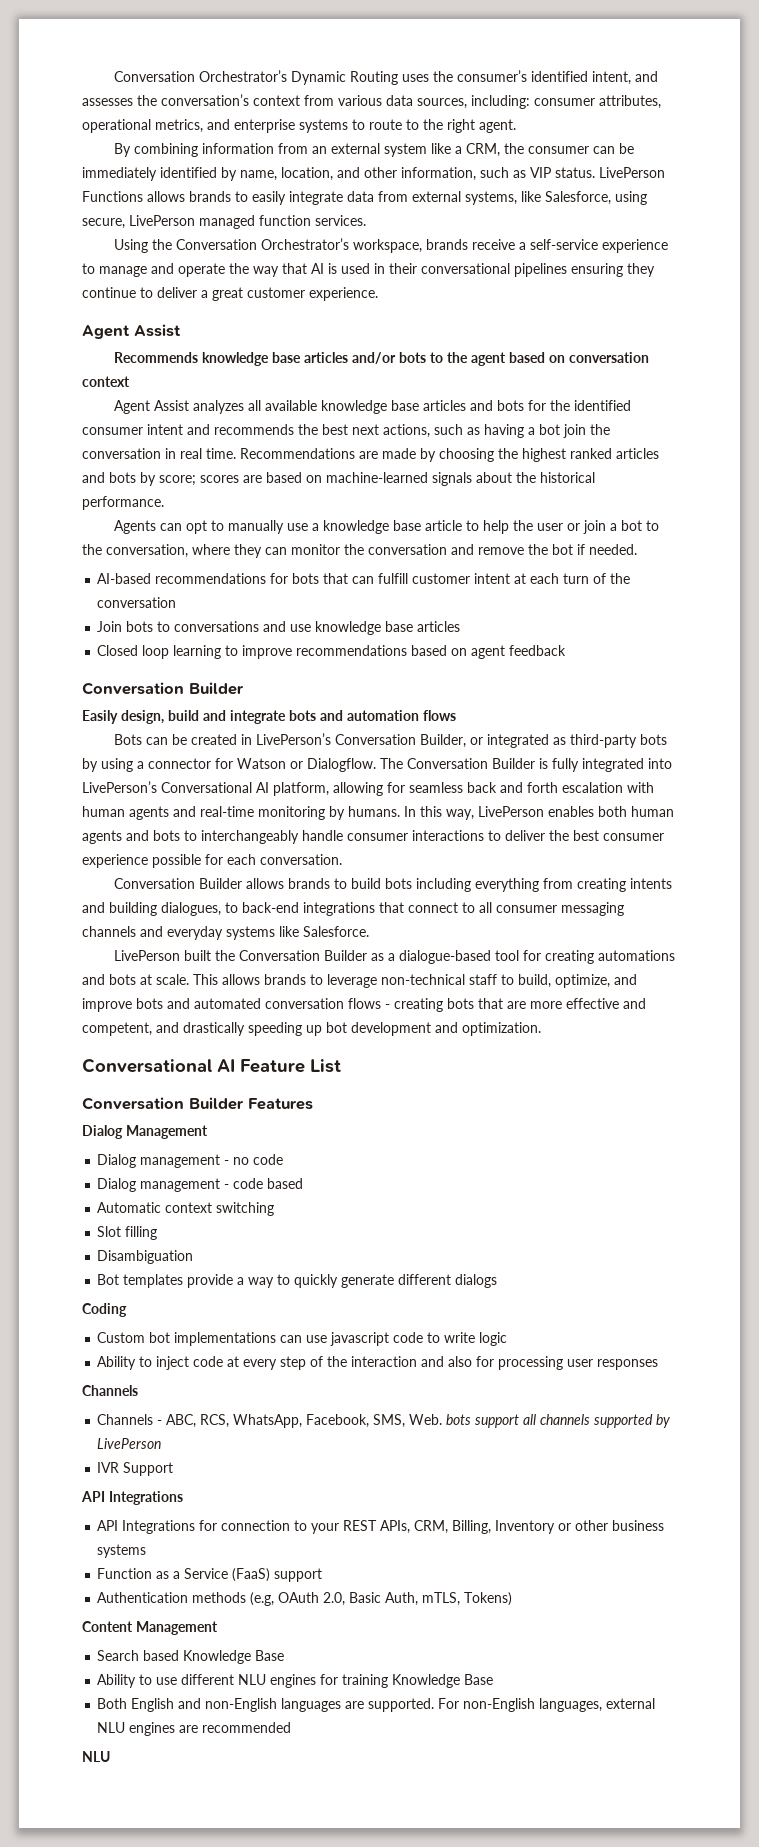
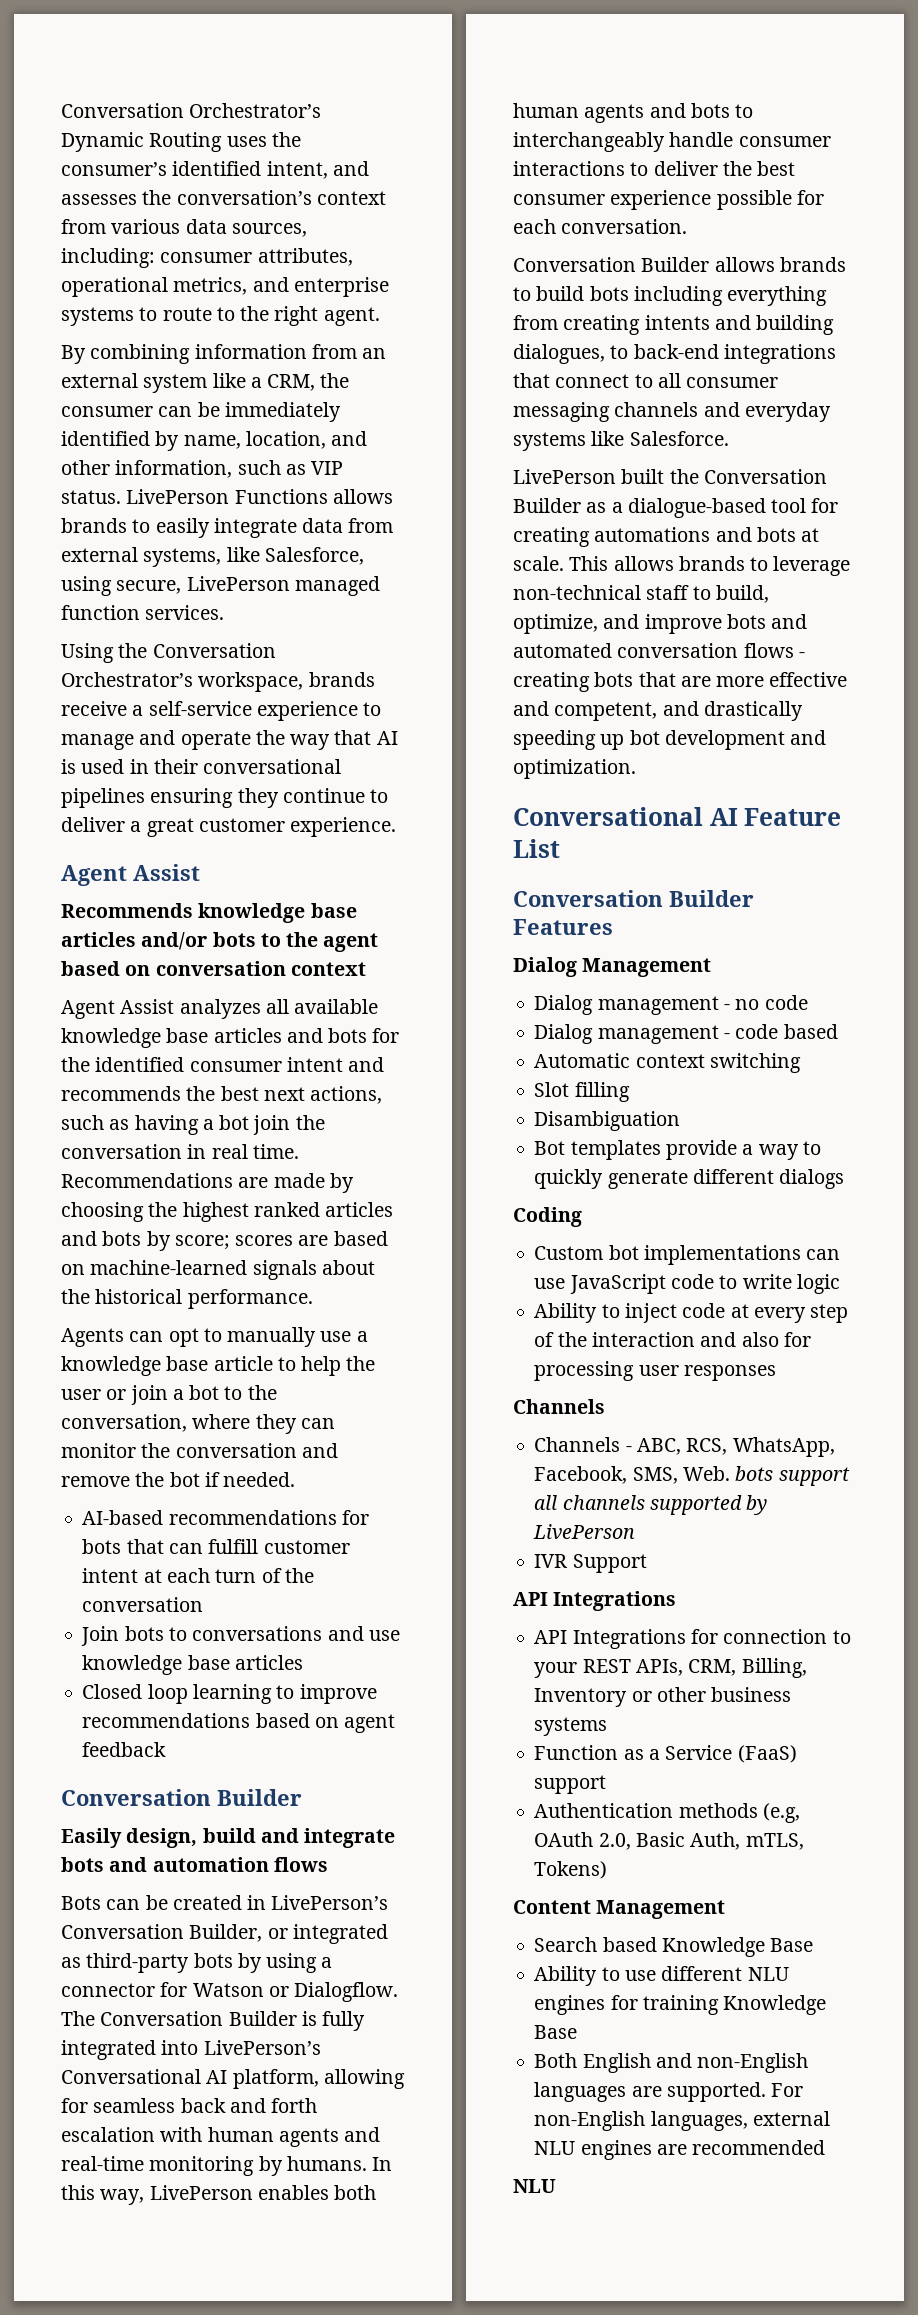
[330,1332,390,1346] javascript -> [569,1274,666,1294] JavaScript

